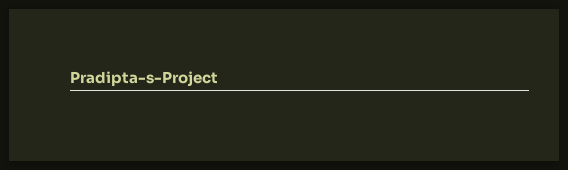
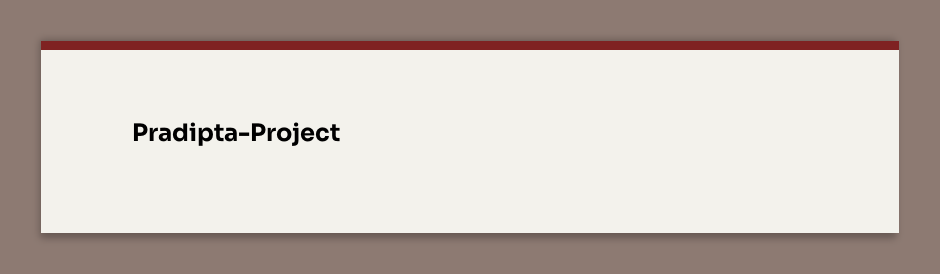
[70,71,218,87] Pradipta-s-Project -> [132,122,340,146] Pradipta-Project

